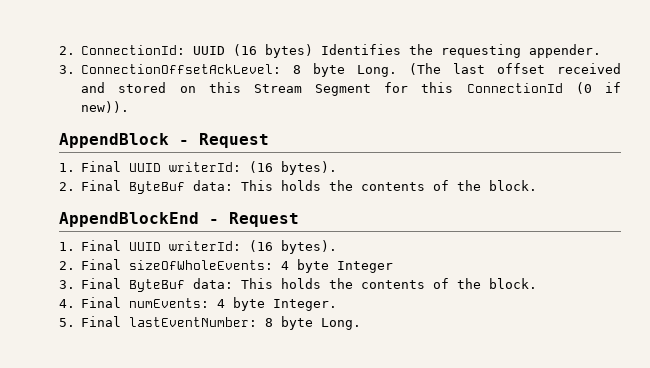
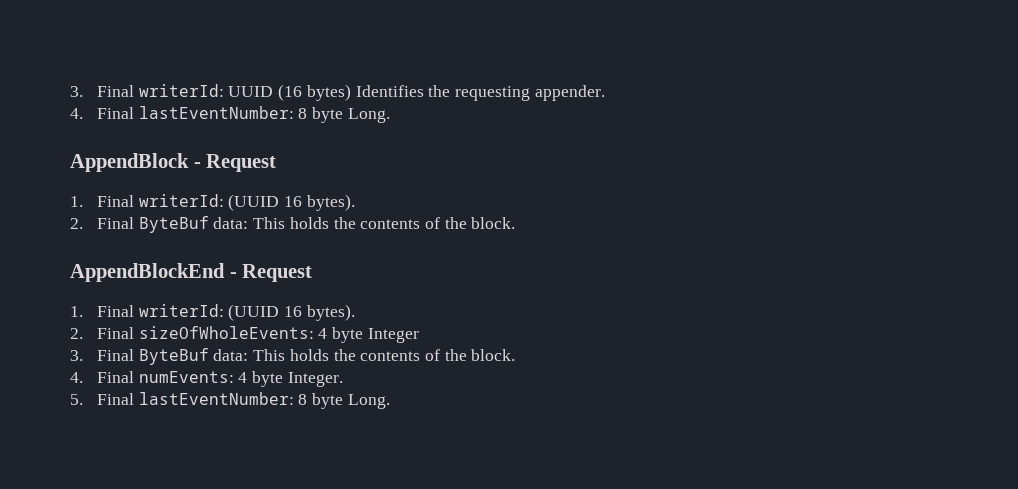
[59,45,186,55] 2. ConnectionId: -> [70,84,224,97] 3. Final writerId:
[59,63,621,77] [81,82,621,96] [81,101,130,113] 3. ConnectionOffsetAckLevel: 8 byte Long. (The last offset received and stored on this Stream Segment for this ConnectionId (0 if new)). -> [70,106,390,123] 4. Final lastEventNumber: 8 byte Long.
[129,161,274,173] UUID writerId: (16 -> [138,194,303,211] writerId: (UUID 16
[129,240,274,252] UUID writerId: (16 -> [138,304,303,321] writerId: (UUID 16

